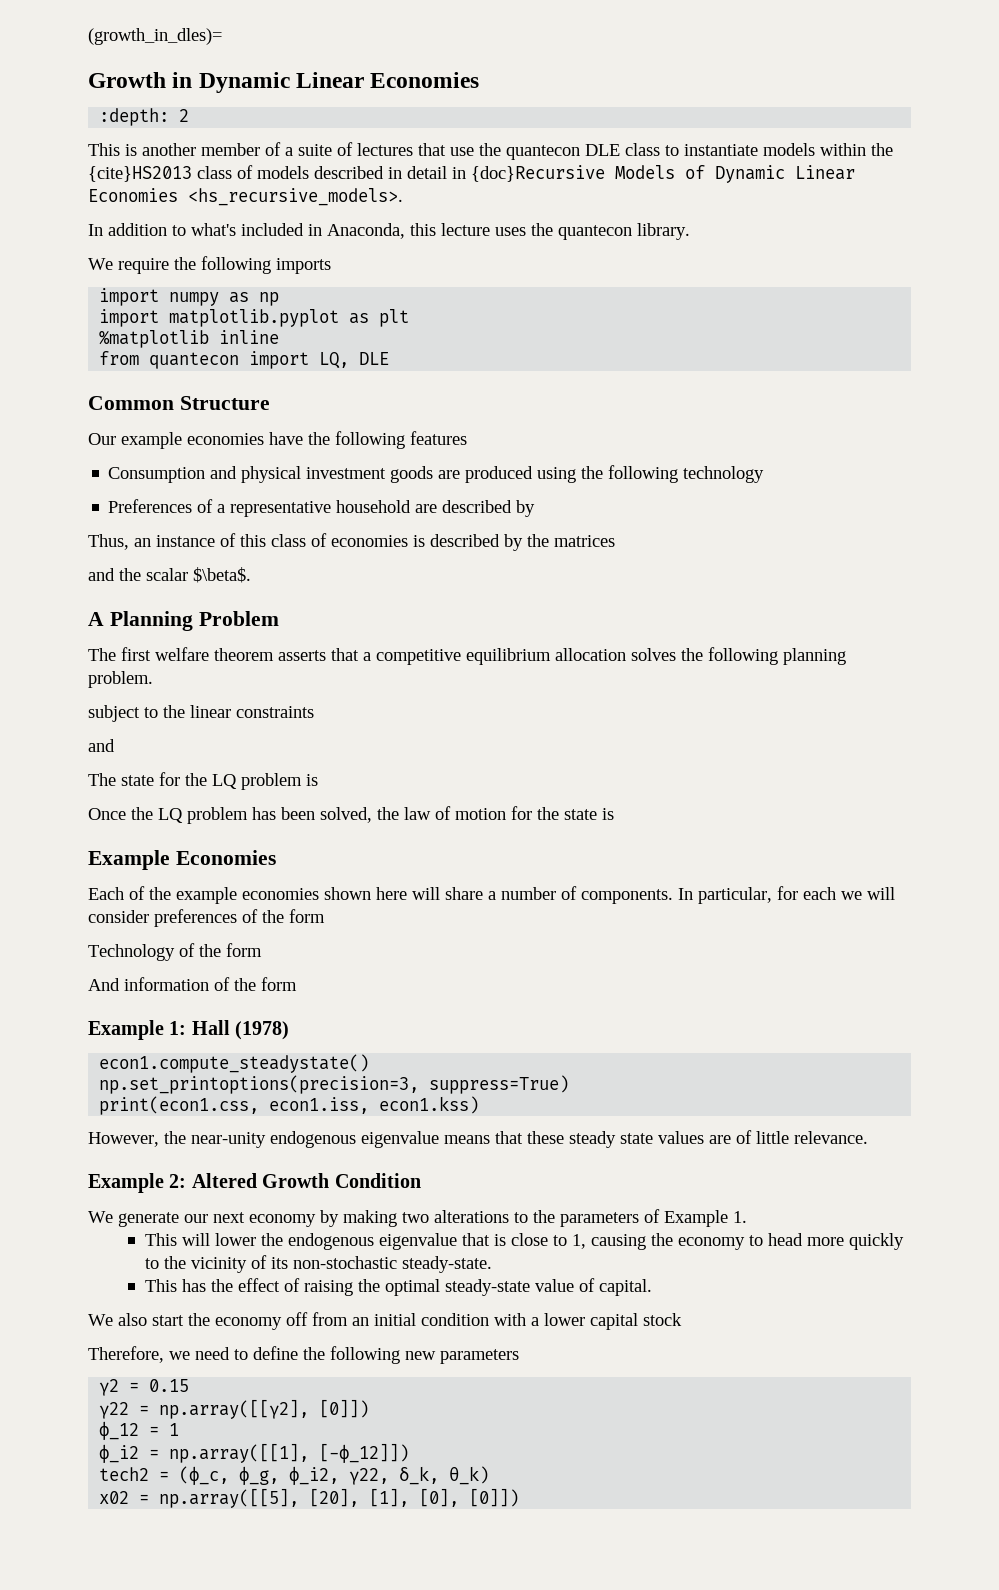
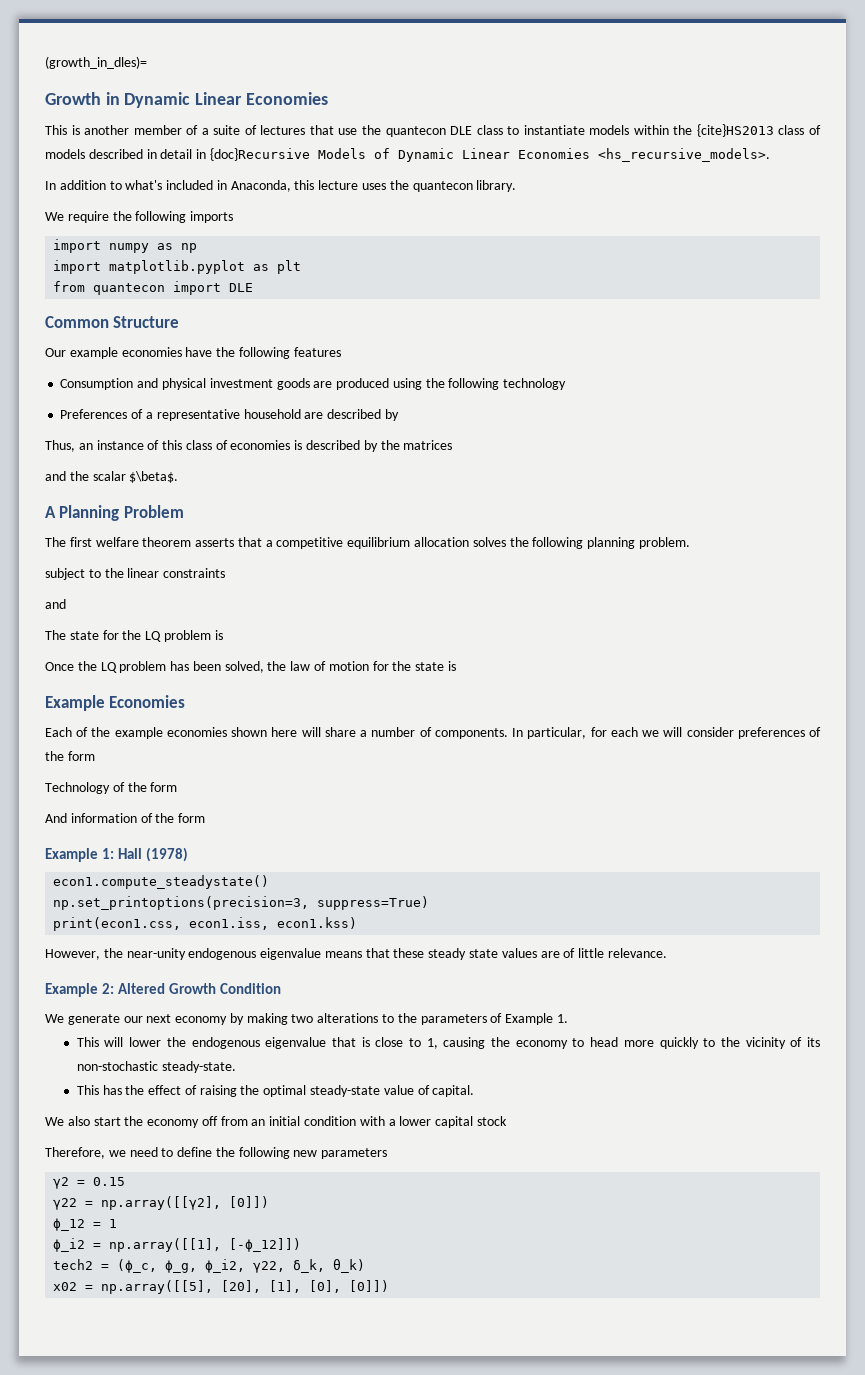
[99,108,190,126] // :depth: 2 -> (328, 98) none
[99,330,280,348] // %matplotlib inline -> (302, 267) none
[319,352,350,369] LQ, -> (222, 288) none

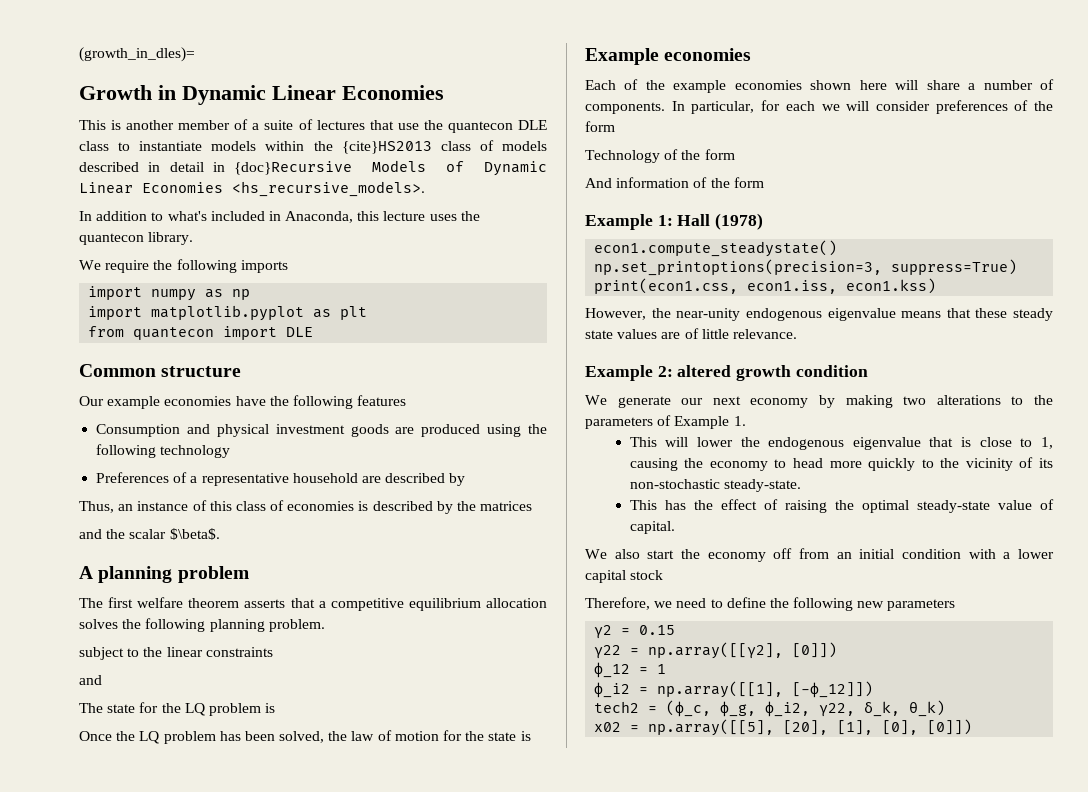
[113,316,180,328] Structure -> [161,366,242,377] structure
[59,505,184,521] Planning Problem -> [98,566,249,583] planning problem
[109,695,186,708] Economies -> [664,48,752,61] economies
[118,983,282,994] Altered Growth Condition -> [677,365,868,381] altered growth condition

